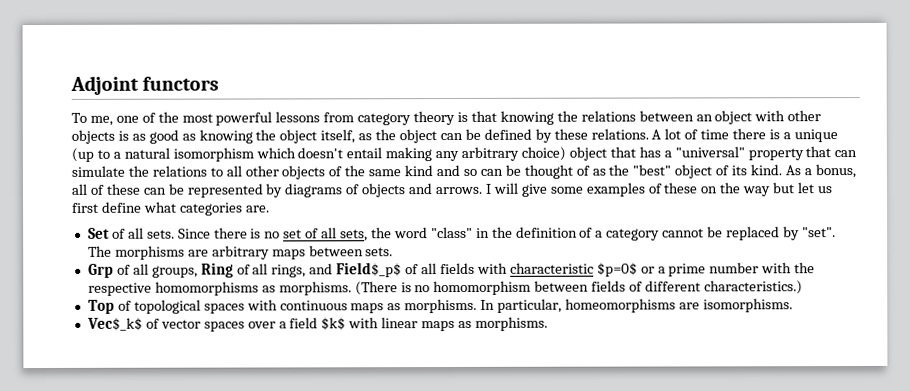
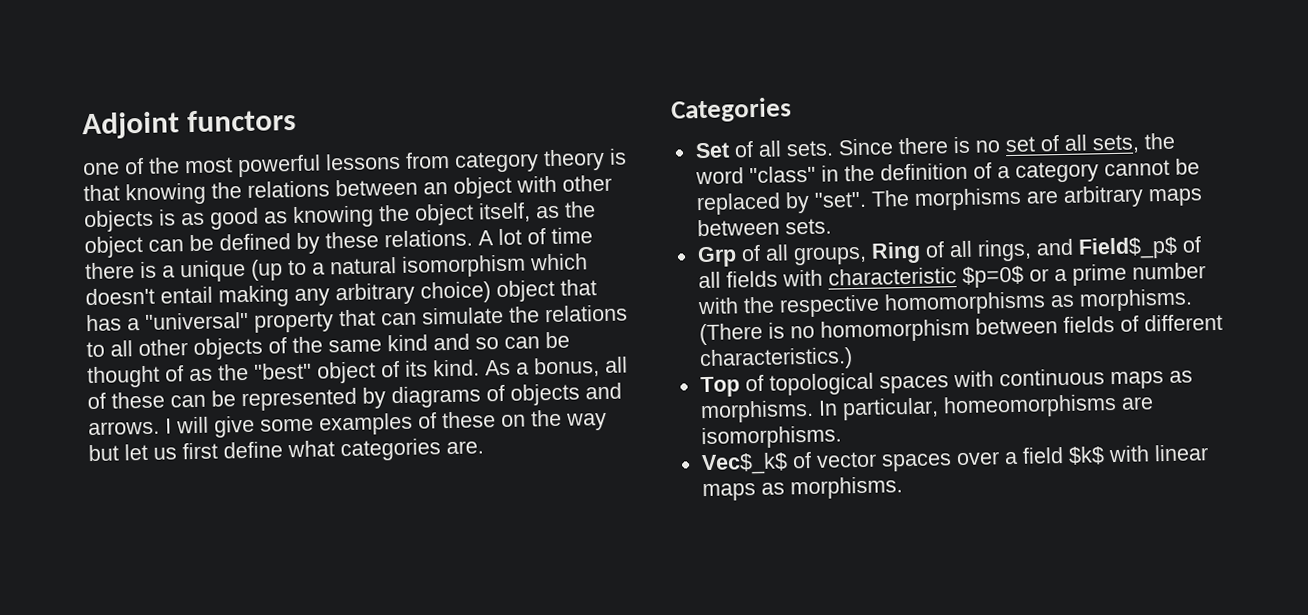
[71,112,113,126] To me, -> (297, 120) none
(270, 209) none -> [670,97,792,123] // Categories

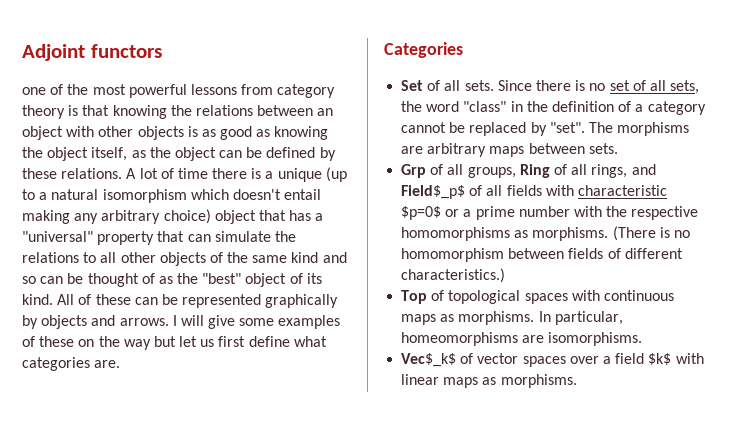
[485,356,628,378] As a bonus, all -> [57,294,75,305] All
[362,384,505,409] by diagrams of -> [265,294,339,308] [22,315,38,329] graphically by

